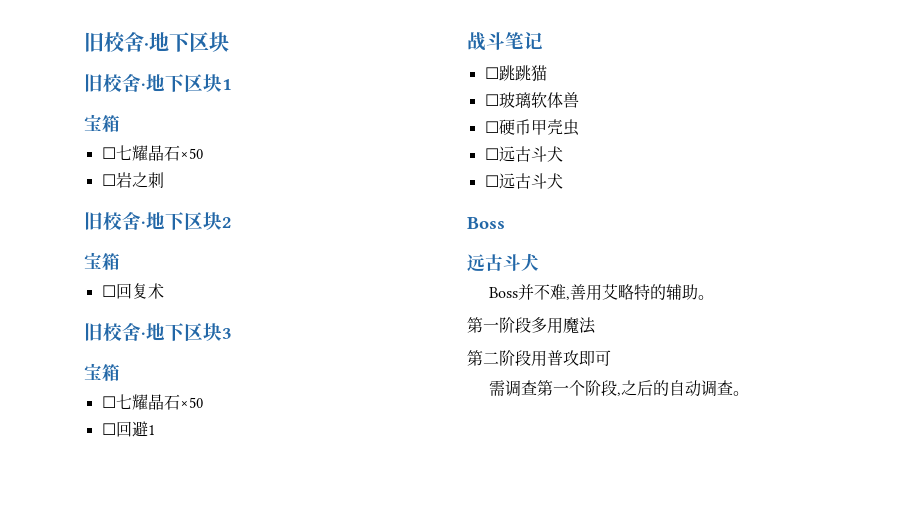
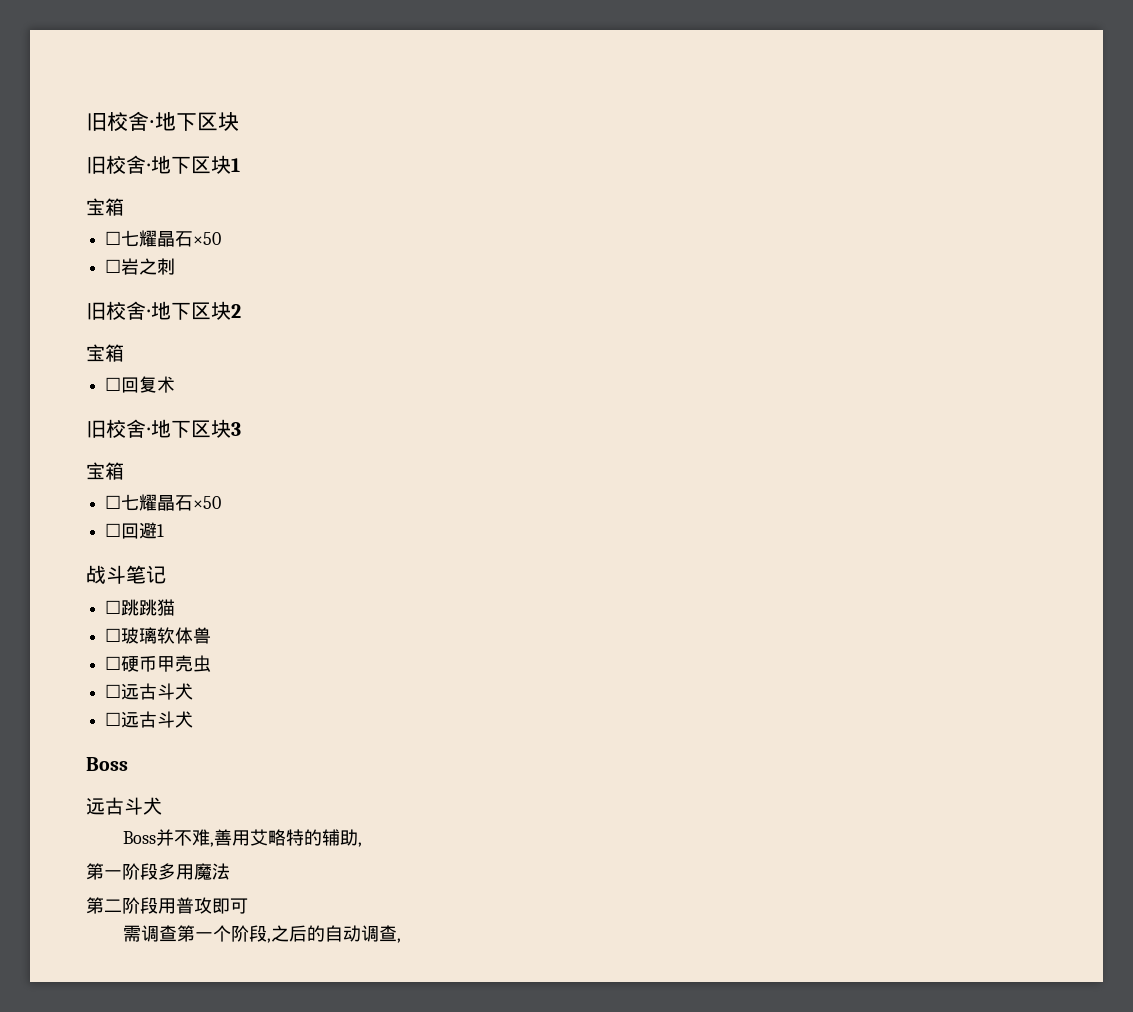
[697,295,714,300] 。 -> [357,842,362,847] ,
[732,391,749,396] 。 -> [396,938,401,943] ,

